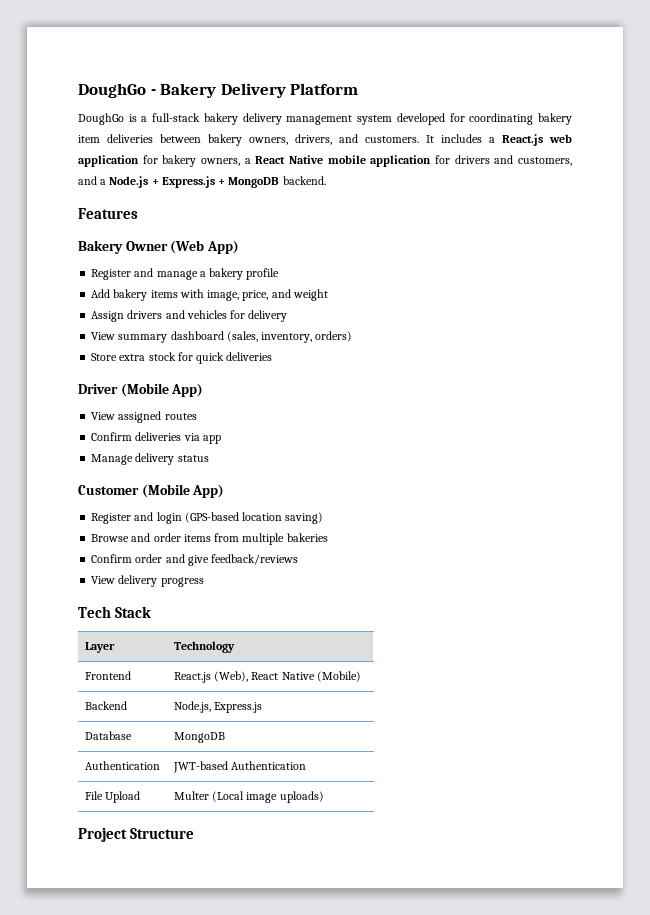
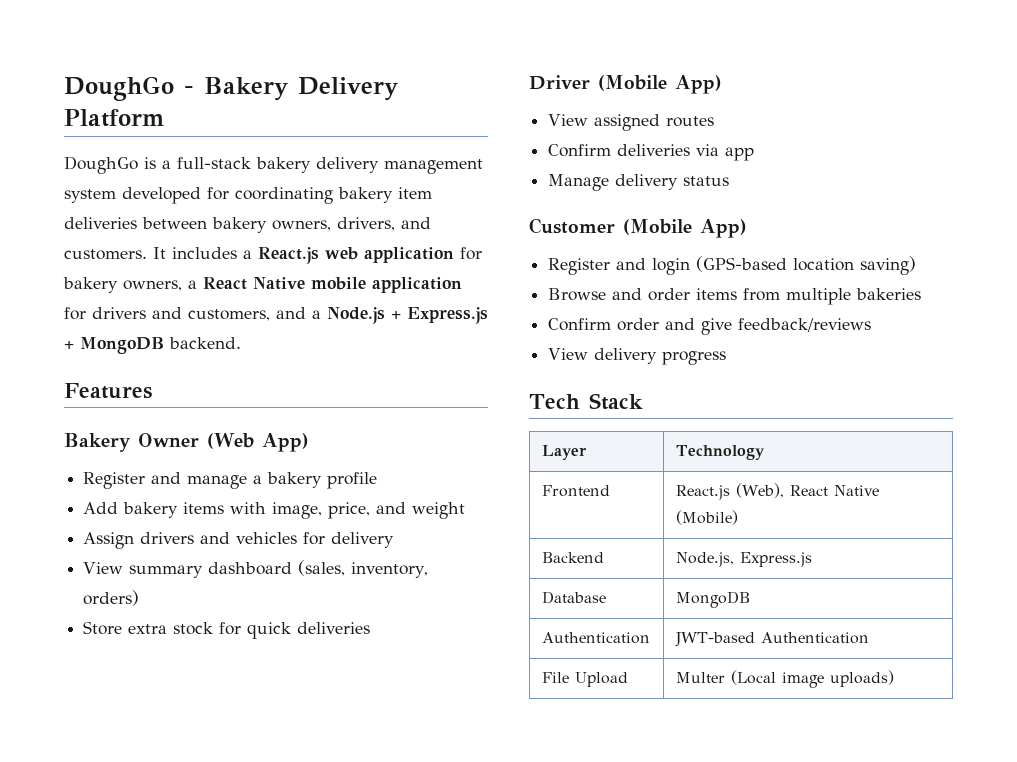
[78,827,195,842] // Project Structure -> (894, 678) none

